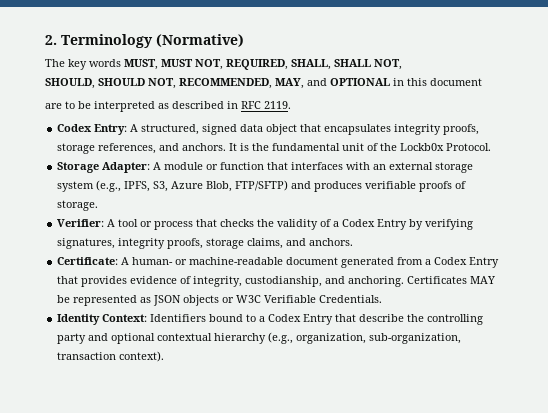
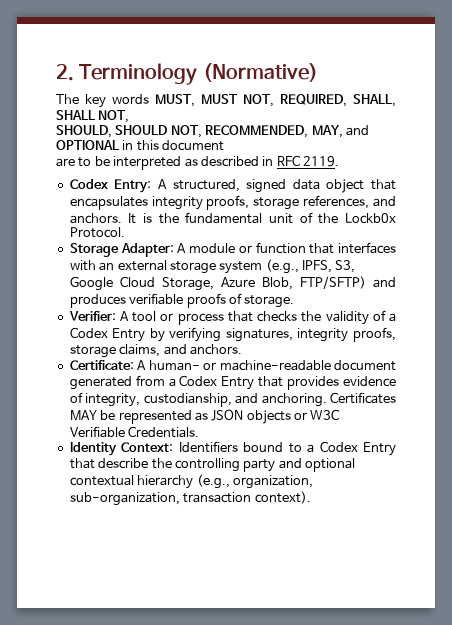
(169, 186) none -> [69,276,214,291] Google Cloud Storage,

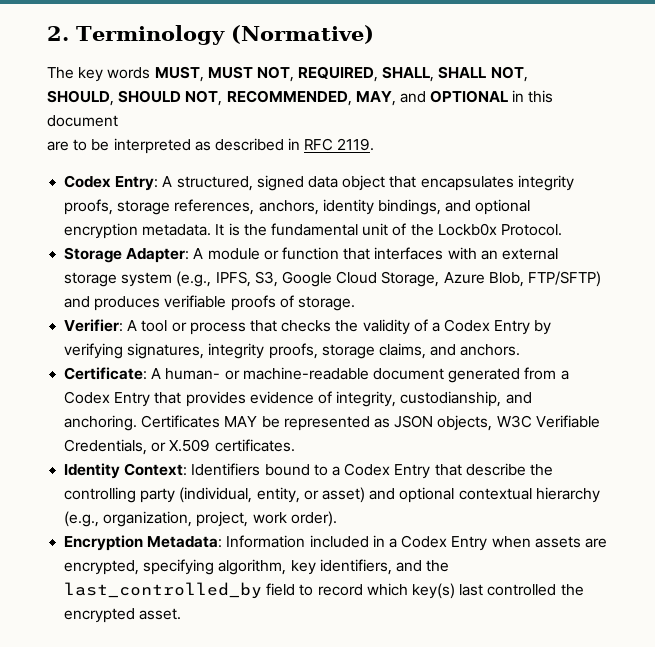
[373,196,396,207] [69,213,122,224] and anchors. -> [258,199,531,215] [64,223,212,239] anchors, identity bindings, and optional encryption metadata.
[246,409,340,424] [69,426,200,438] objects or W3C Verifiable Credentials. -> [437,415,600,431] [64,439,295,455] objects, W3C Verifiable Credentials, or X.509 certificates.
(276, 465) none -> [179,487,365,503] (individual, entity, or asset)
[69,491,311,506] sub-organization, transaction context). -> [196,511,337,527] [64,535,607,551] [64,559,450,575] [64,582,584,599] [64,608,182,623] project, work order). // Encryption Metadata: Information included in a Codex Entry when assets are encrypted, specifying algorithm, key identifiers, and the last_controlled_by field to record which key(s) last controlled the encrypted asset.

